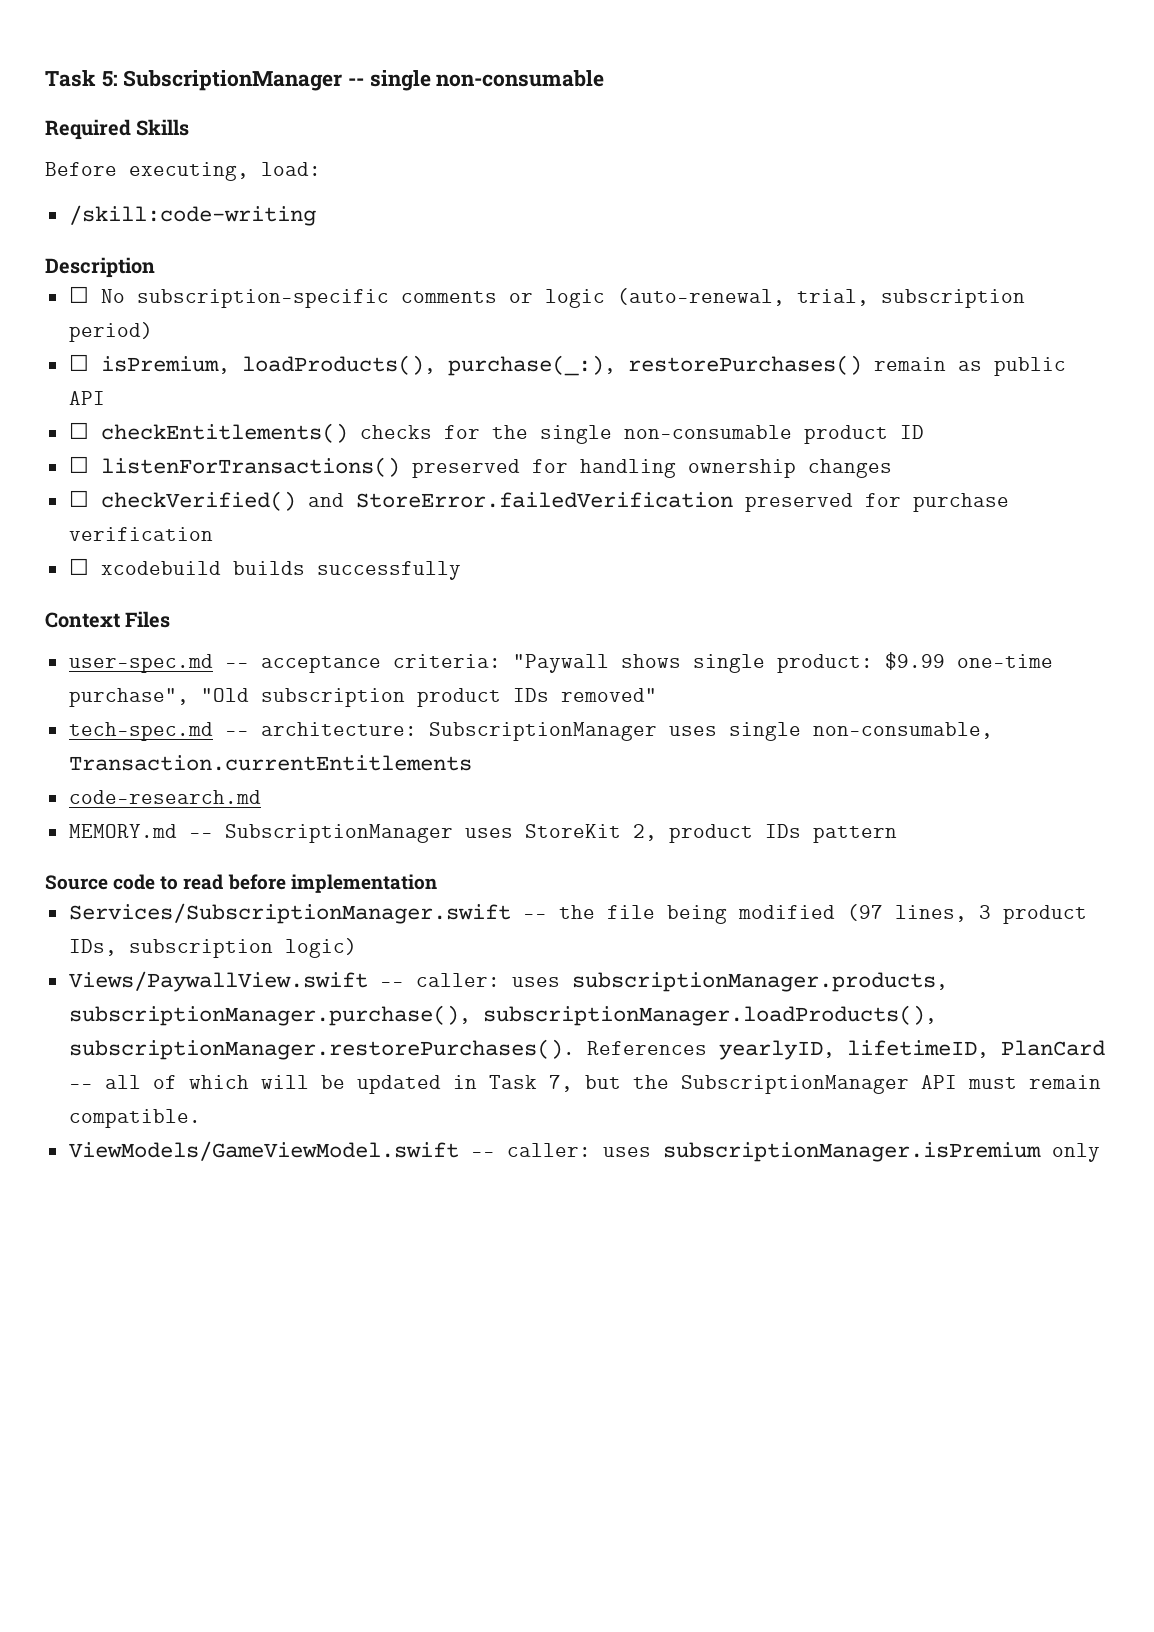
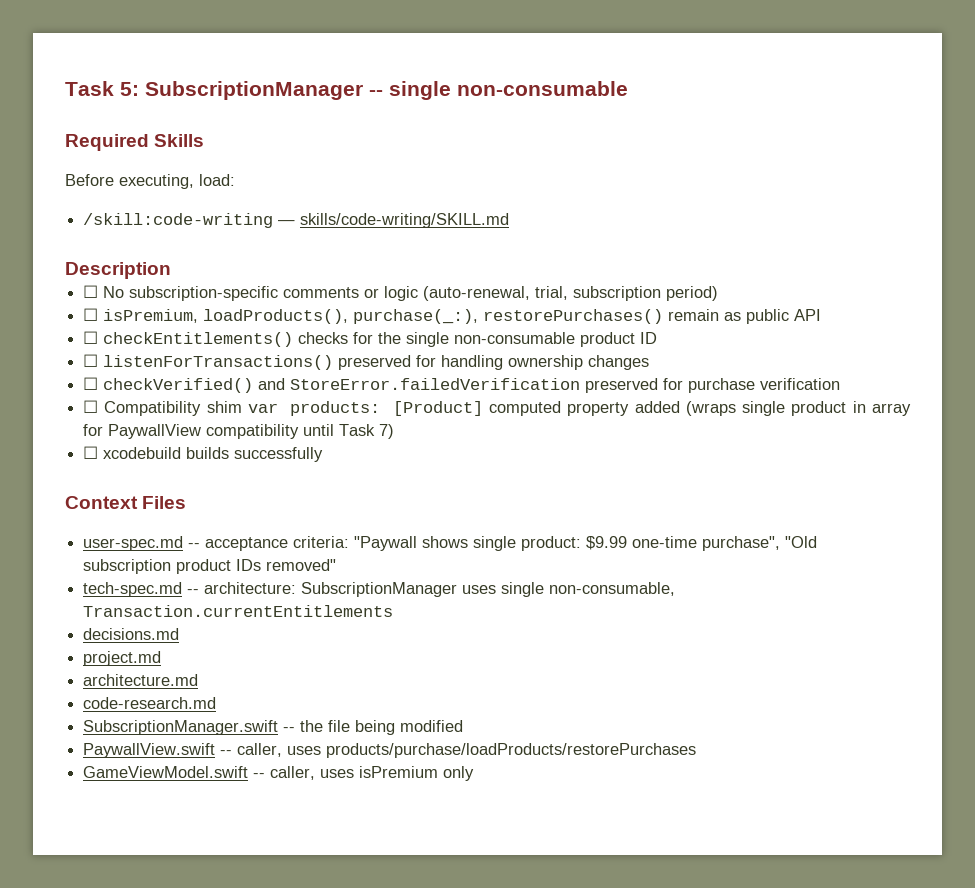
(316, 215) none -> [278,213,510,228] — skills/code-writing/SKILL.md
(213, 534) none -> [83,400,911,416] [83,424,395,439] // ☐ Compatibility shim var products: [Product] computed property added (wraps single product in array for PaywallView compatibility until Task 7)
[68,790,261,804] [68,824,897,843] [45,874,437,893] [68,903,511,924] code-research.md // MEMORY.md -- SubscriptionManager uses StoreKit 2, product IDs pattern // Source code to read before implementation // Services/SubscriptionManager.swift -> [83,628,180,640] [83,651,162,666] [83,674,199,686] [83,697,217,709] [83,720,279,735] decisions.md // project.md // architecture.md // code-research.md // SubscriptionManager.swift
[846,904,1087,924] [68,938,357,958] [68,971,948,992] [68,1005,937,1026] [68,1039,1105,1060] [68,1075,1101,1094] [68,1109,201,1128] [68,1141,1041,1162] (97 lines, 3 product IDs, subscription logic) // Views/PaywallView.swift -- caller: uses subscriptionManager.products, subscriptionManager.purchase(), subscriptionManager.loadProducts(), subscriptionManager.restorePurchases(). References yearlyID, lifetimeID, PlanCard -- all of which will be updated in Task 7, but the SubscriptionManager API must remain compatible. // ViewModels/GameViewModel.swift -- caller: uses subscriptionManager.isPremium -> [83,743,697,758] [83,766,439,780] // PaywallView.swift -- caller, uses products/purchase/loadProducts/restorePurchases // GameViewModel.swift -- caller, uses isPremium

